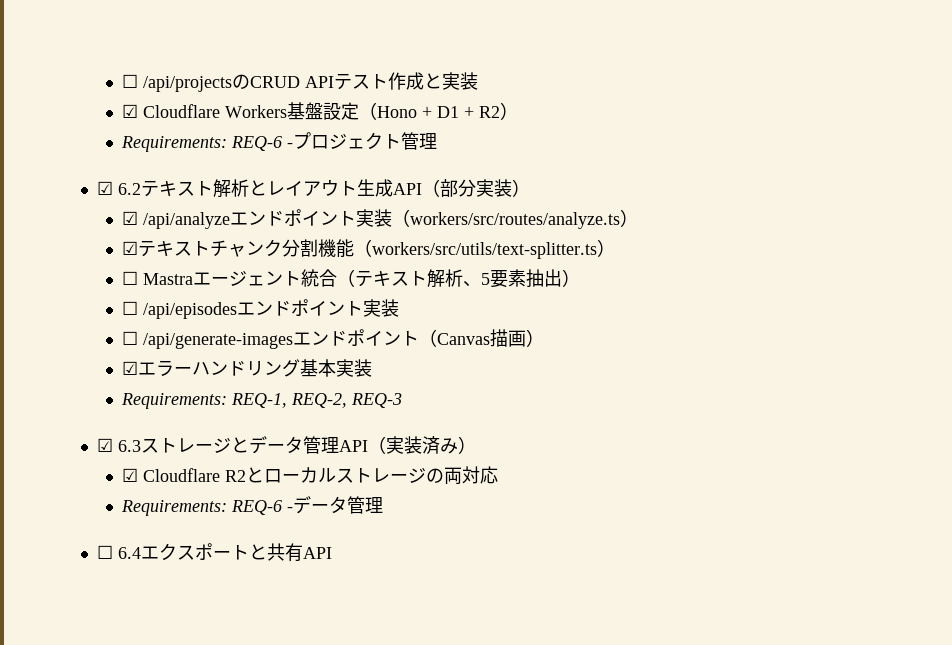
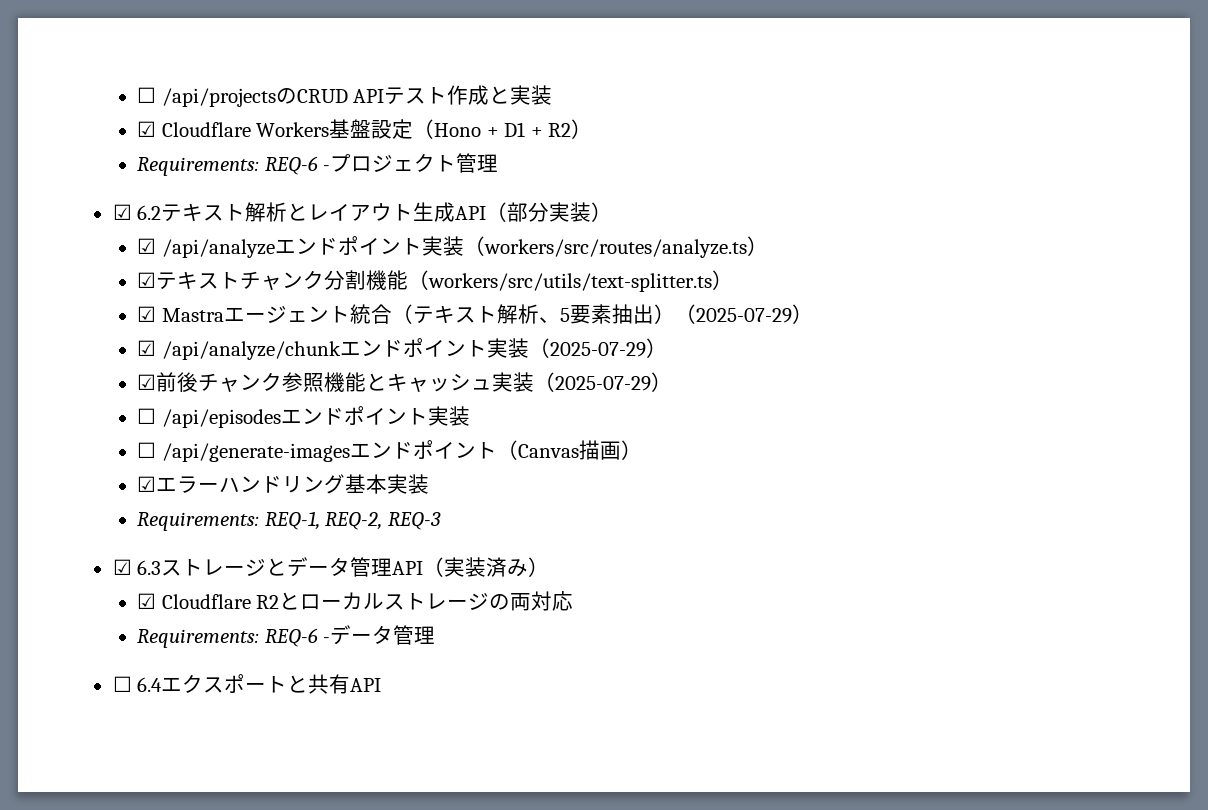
[122,271,139,285] ☐ -> [137,306,157,322] ☑
(581, 278) none -> [674,304,813,324] [137,338,667,360] [137,372,673,392] （2025-07-29） // ☑ /api/analyze/chunkエンドポイント実装（2025-07-29） // ☑前後チャンク参照機能とキャッシュ実装（2025-07-29）

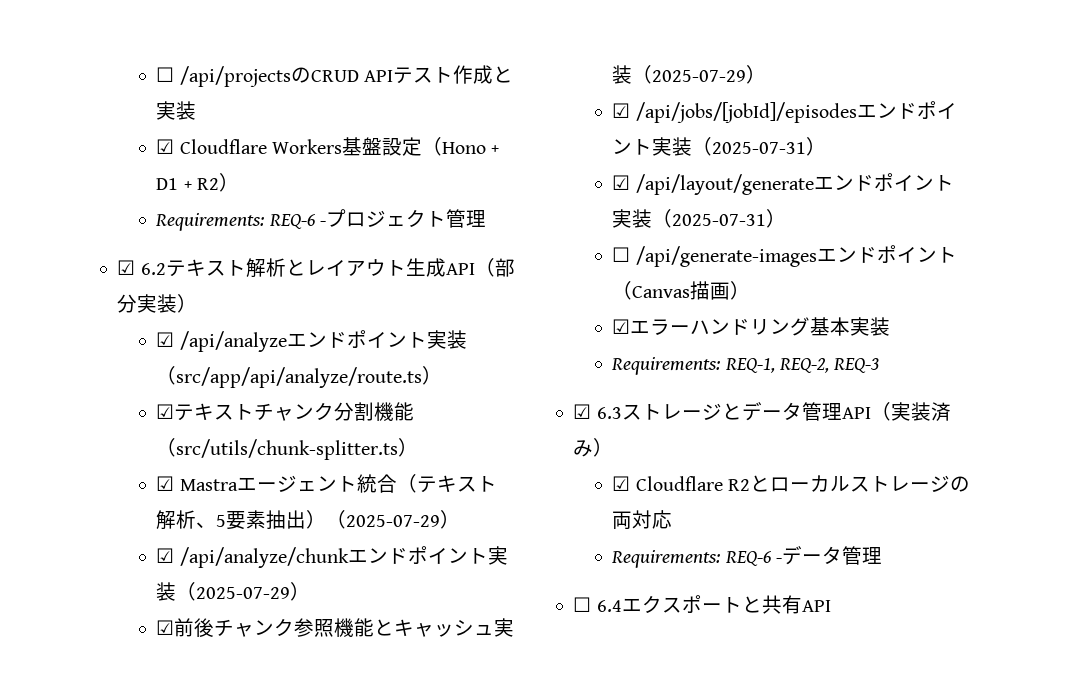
[483,239,747,258] workers/src/routes/analyze.ts -> [176,367,423,388] src/app/api/analyze/route.ts
[428,273,713,292] workers/src/utils/text-splitter.ts -> [176,439,399,460] src/utils/chunk-splitter.ts
[137,406,470,428] ☐ /api/episodesエンドポイント実装 -> [612,101,957,123] [612,137,827,156] [612,173,954,195] [612,209,787,228] ☑ /api/jobs/[jobId]/episodesエンドポイント実装（2025-07-31） // ☑ /api/layout/generateエンドポイント実装（2025-07-31）

